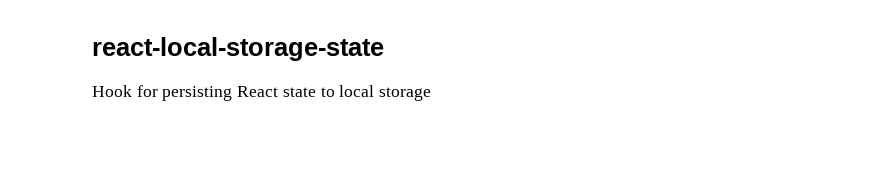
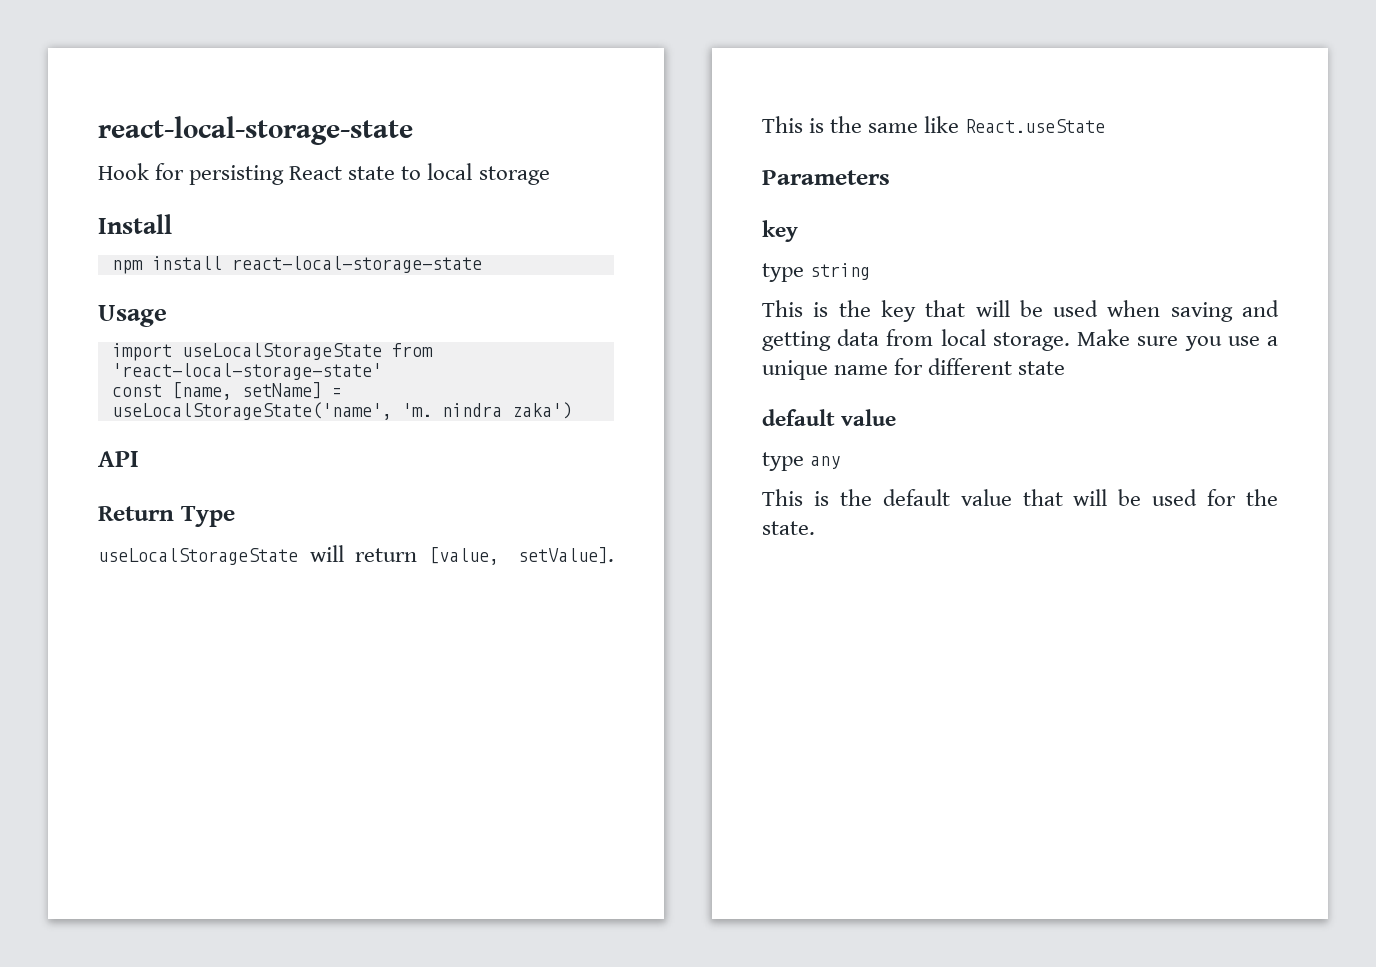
(432, 94) none -> [98,214,172,234] [111,256,482,274] [98,305,167,327] [111,343,433,361] [111,363,382,380] [111,382,342,400] [111,402,572,420] [98,451,139,467] [98,506,235,527] [98,545,614,565] [762,116,1106,133] [762,170,890,185] [762,220,798,242] [762,263,871,282] [762,300,1279,322] [762,329,1278,351] [762,358,1066,380] [762,409,897,426] [762,452,841,471] [762,489,1278,506] [762,521,815,535] // Install // npm install react-local-storage-state // Usage // import useLocalStorageState from 'react-local-storage-state' // const [name, setName] = useLocalStorageState('name', 'm. nindra zaka') // API // Return Type // useLocalStorageState will return [value, setValue]. This is the same like React.useState // Parameters // key // type string // This is the key that will be used when saving and getting data from local storage. Make sure you use a unique name for different state // default value // type any // This is the default value that will be used for the state.

